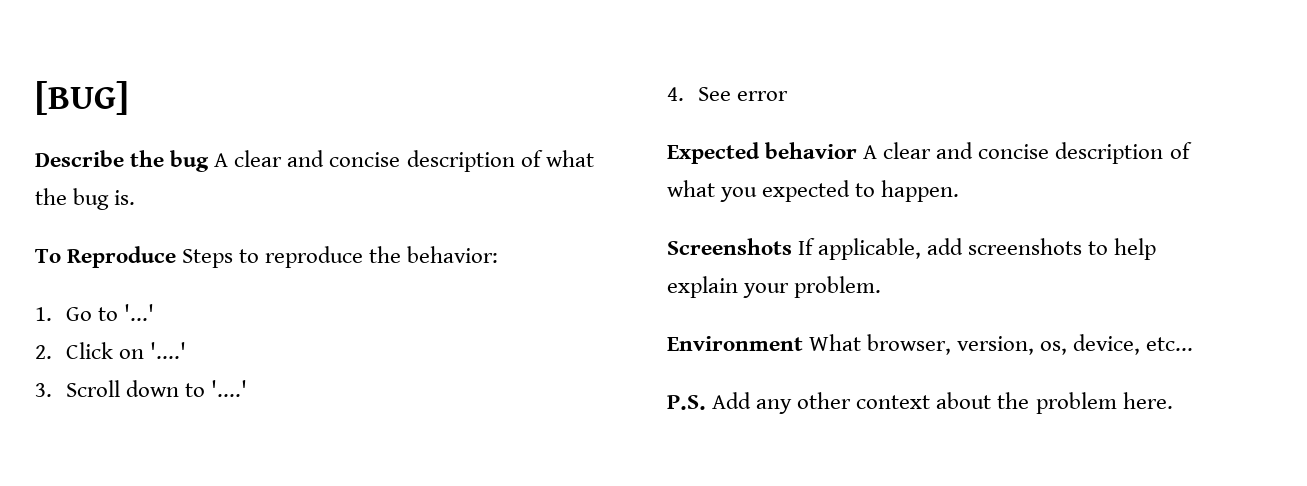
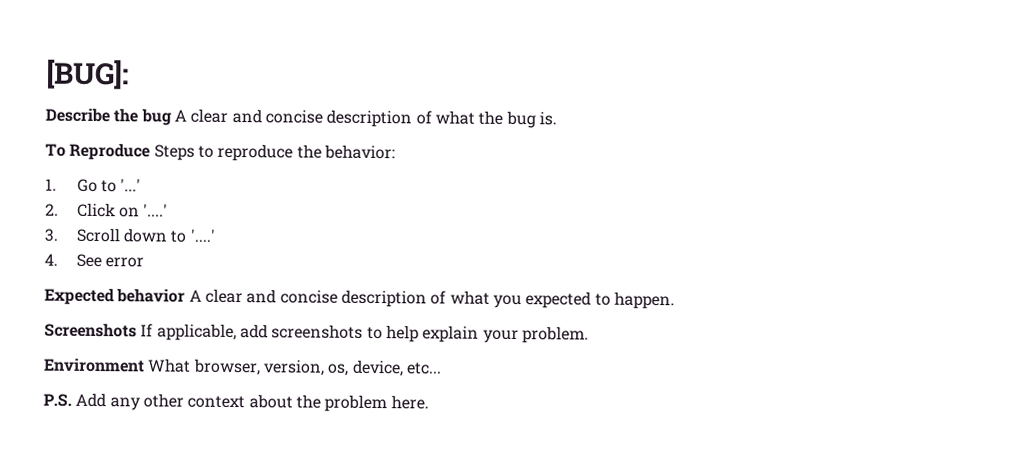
[35,81,129,115] [BUG] -> [46,59,129,90] [BUG]:

